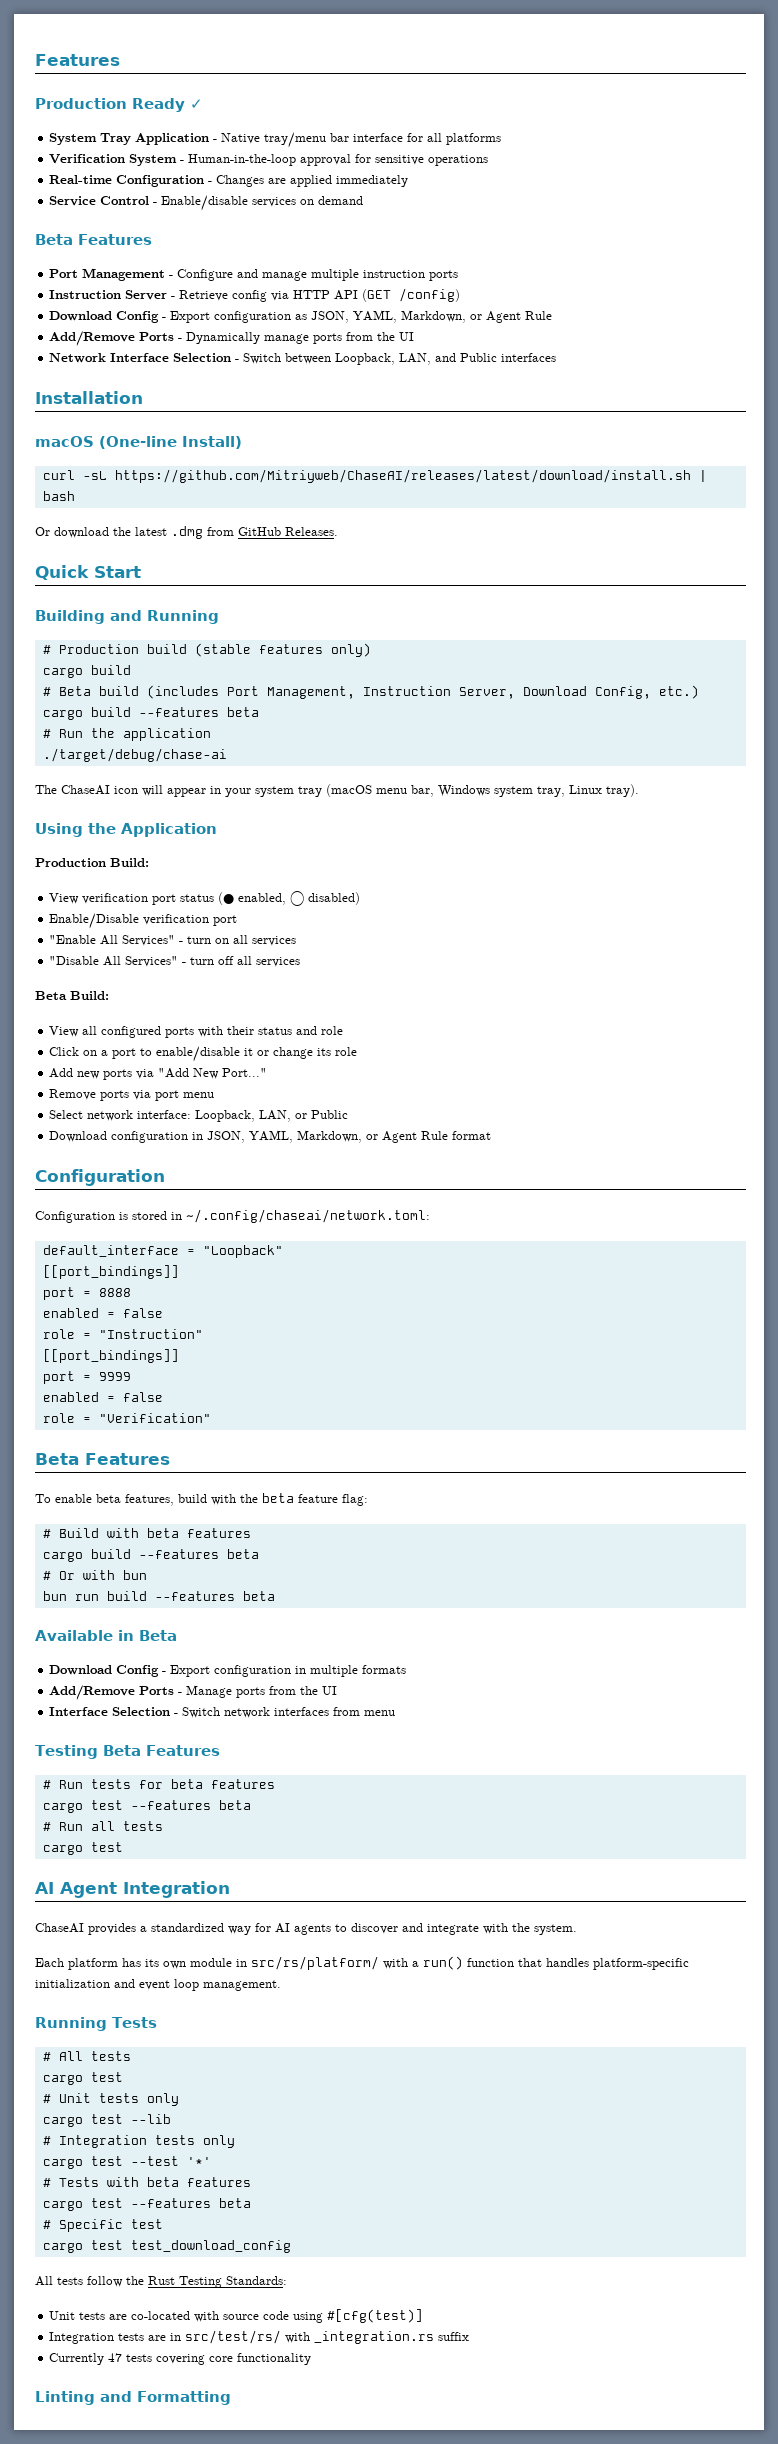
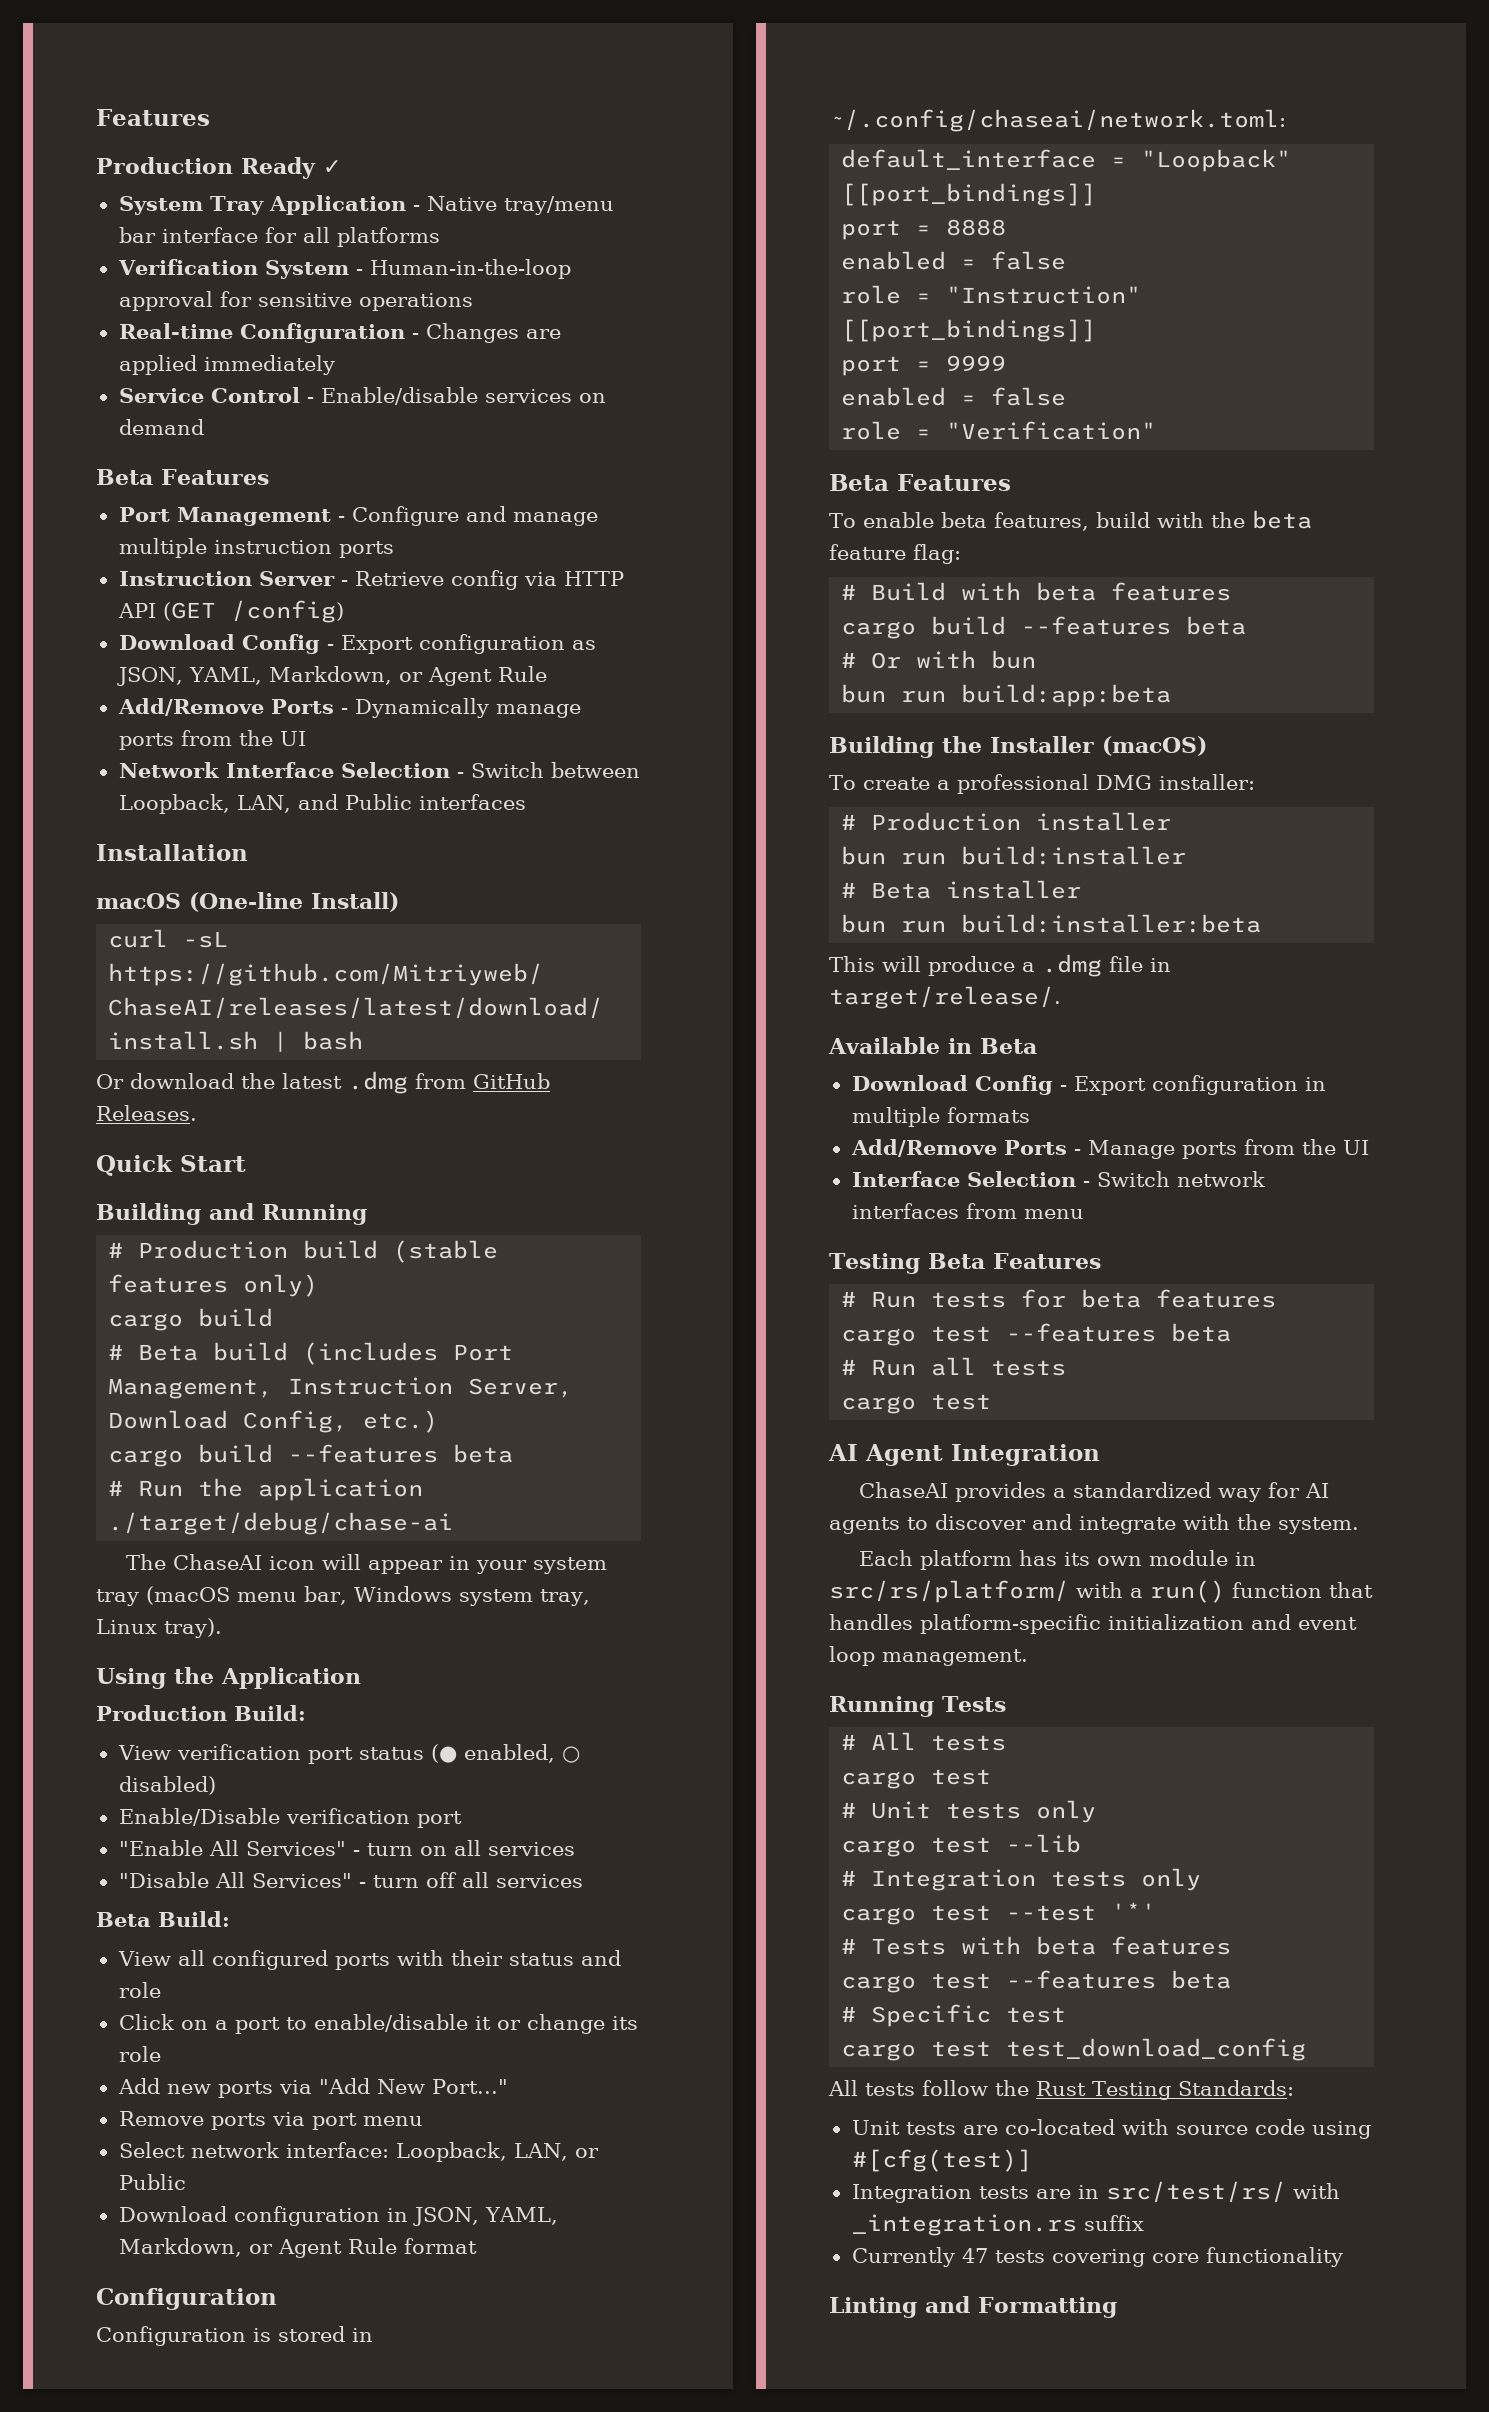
[106,1591,275,1601] build --features beta -> [961,684,1172,707] [829,736,1207,758] [829,774,1255,794] [841,812,1172,831] [841,846,1187,865] [841,880,1082,899] [841,914,1262,933] [829,954,1171,977] [829,986,1061,1009] build:app:beta // Building the Installer (macOS) // To create a professional DMG installer: // # Production installer // bun run build:installer // # Beta installer // bun run build:installer:beta // This will produce a .dmg file in target/release/.

